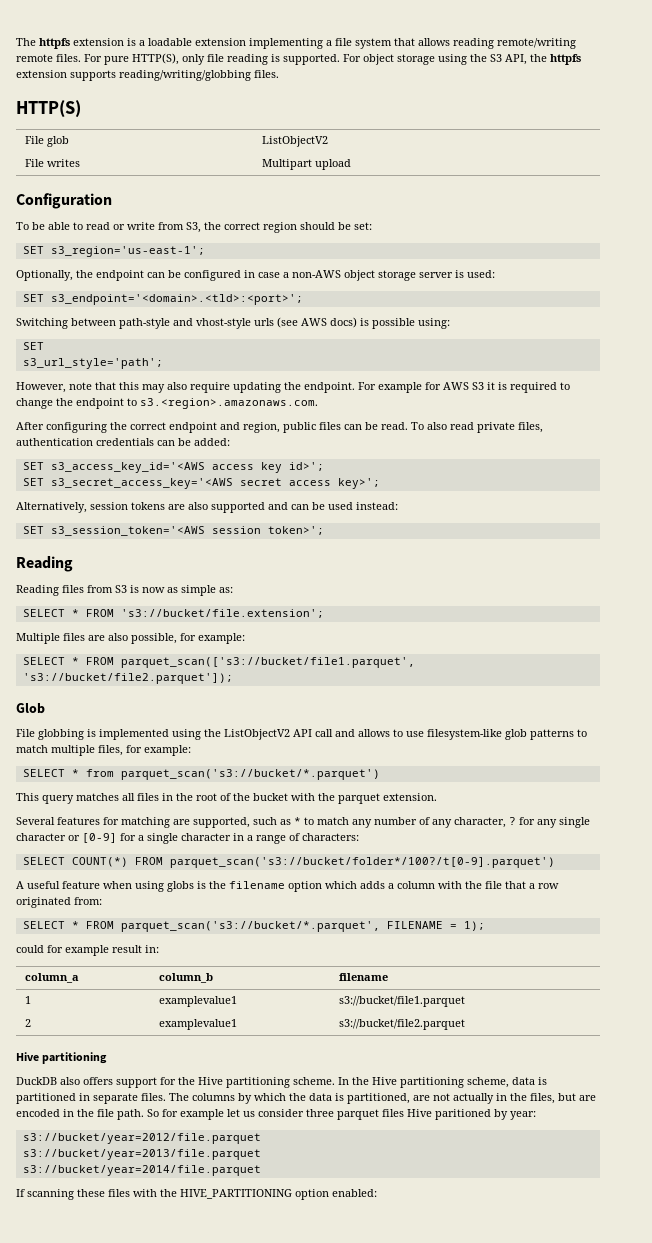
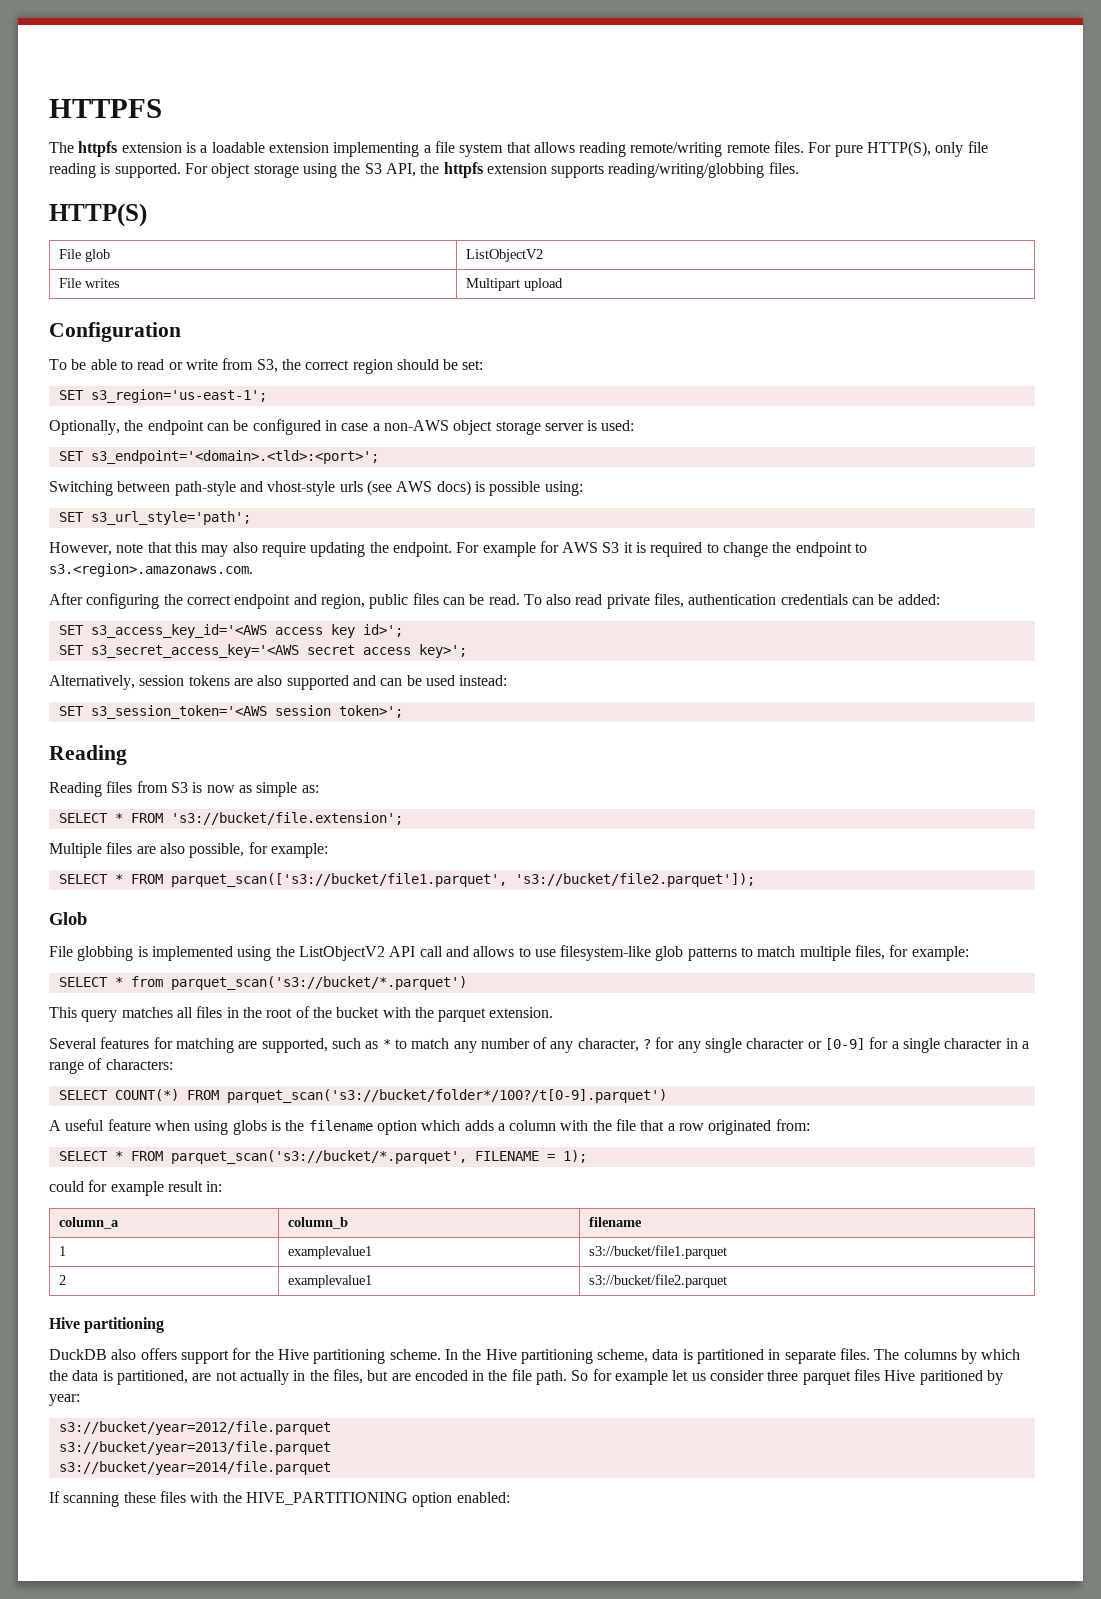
(16, 42) none -> [49,99,162,118] HTTPFS //
(44, 346) // -> (84, 517) none

